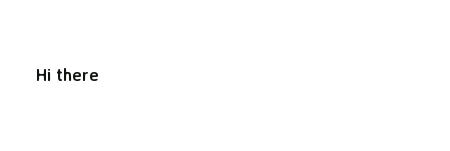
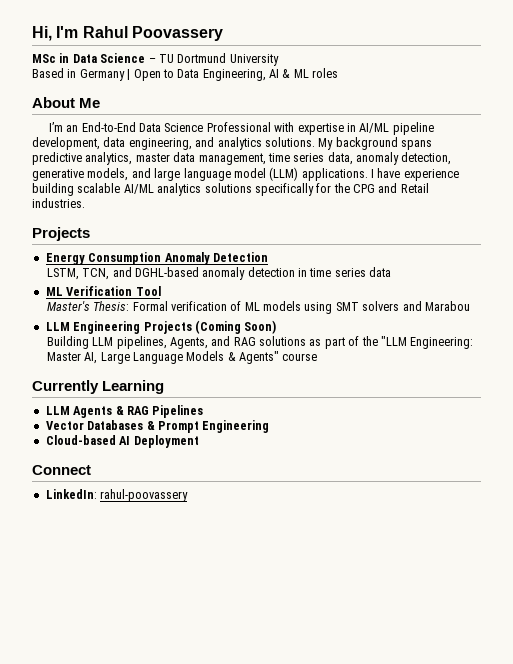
[36,68,99,81] Hi there -> [32,26,223,41] [32,53,279,66] [32,68,339,81] [32,97,101,108] [48,122,434,135] [32,137,432,150] [32,152,452,165] [32,167,459,181] [32,183,429,196] [32,198,85,208] [32,227,90,241] [45,252,268,265] [46,267,392,280] [45,286,161,296] [46,301,470,314] [45,320,277,334] [46,336,474,349] [46,351,318,364] [32,380,165,394] [45,405,204,418] [45,420,270,433] [45,435,199,448] [32,465,91,475] [45,489,189,502] Hi, I'm Rahul Poovassery // MSc in Data Science – TU Dortmund University // Based in Germany | Open to Data Engineering, AI & ML roles // About Me // I’m an End-to-End Data Science Professional with expertise in AI/ML pipeline development, data engineering, and analytics solutions. My background spans predictive analytics, master data management, time series data, anomaly detection, generative models, and large language model (LLM) applications. I have experience building scalable AI/ML analytics solutions specifically for the CPG and Retail industries. // Projects // Energy Consumption Anomaly Detection // LSTM, TCN, and DGHL-based anomaly detection in time series data // ML Verification Tool // Master's Thesis: Formal verification of ML models using SMT solvers and Marabou // LLM Engineering Projects (Coming Soon) // Building LLM pipelines, Agents, and RAG solutions as part of the "LLM Engineering: Master AI, Large Language Models & Agents" course // Currently Learning // LLM Agents & RAG Pipelines // Vector Databases & Prompt Engineering // Cloud-based AI Deployment // Connect // LinkedIn: rahul-poovassery

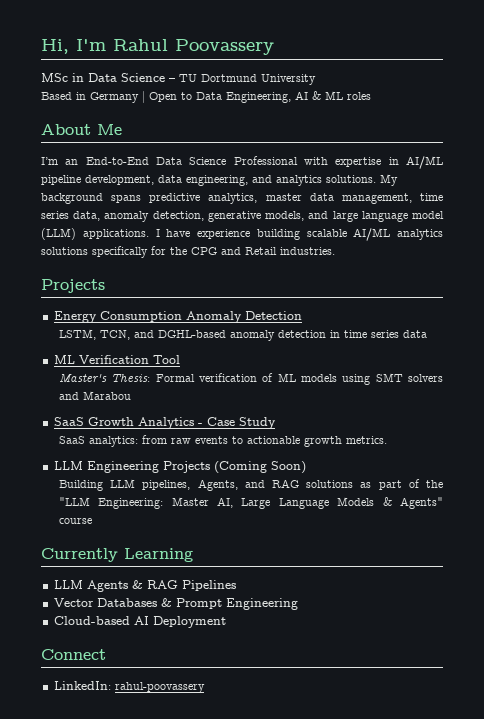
(470, 306) none -> [53,417,276,429] [58,435,387,447] // SaaS Growth Analytics - Case Study // SaaS analytics: from raw events to actionable growth metrics.

